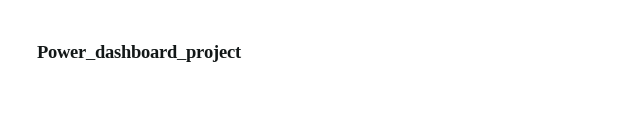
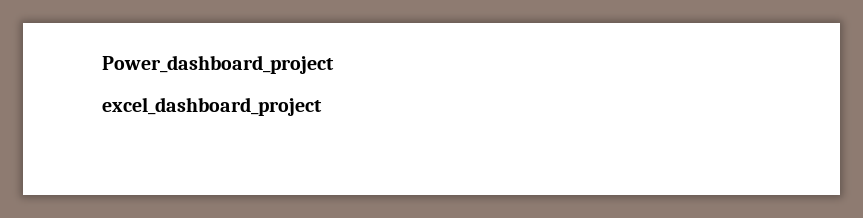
(242, 53) none -> [102,97,322,116] // excel_dashboard_project

